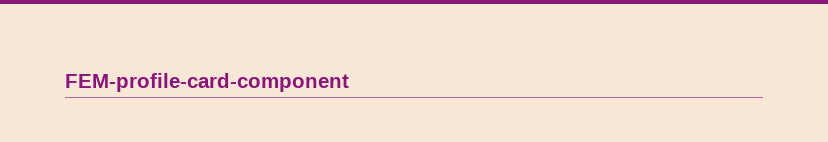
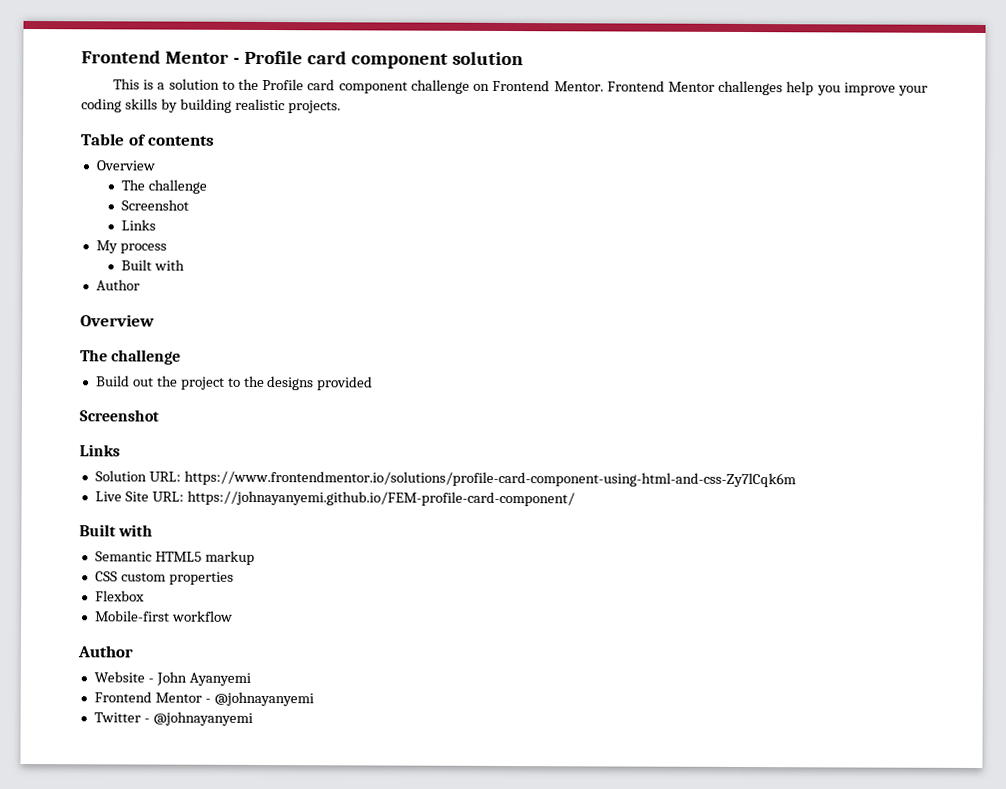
[65,73,349,92] FEM-profile-card-component -> [81,50,524,69] [113,78,928,96] [81,98,341,114] [81,133,216,146] [95,160,155,171] [121,179,207,194] [121,199,190,211] [121,219,157,231] [95,240,167,254] [121,259,185,271] [95,279,140,291] [80,314,155,327] [80,349,182,365] [95,375,374,391] [79,409,159,422] [79,444,120,457] [94,470,796,488] [94,490,575,507] [79,524,154,537] [94,550,255,565] [94,571,234,585] [94,590,145,602] [94,610,233,622] [77,645,133,658] [93,671,251,686] [93,691,314,707] [93,711,253,726] Frontend Mentor - Profile card component solution // This is a solution to the Profile card component challenge on Frontend Mentor. Frontend Mentor challenges help you improve your coding skills by building realistic projects. // Table of contents // Overview // The challenge // Screenshot // Links // My process // Built with // Author // Overview // The challenge // Build out the project to the designs provided // Screenshot // Links // Solution URL: https://www.frontendmentor.io/solutions/profile-card-component-using-html-and-css-Zy7lCqk6m // Live Site URL: https://johnayanyemi.github.io/FEM-profile-card-component/ // Built with // Semantic HTML5 markup // CSS custom properties // Flexbox // Mobile-first workflow // Author // Website - John Ayanyemi // Frontend Mentor - @johnayanyemi // Twitter - @johnayanyemi

